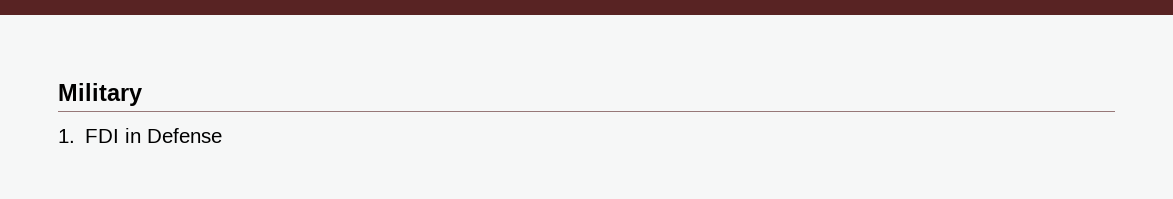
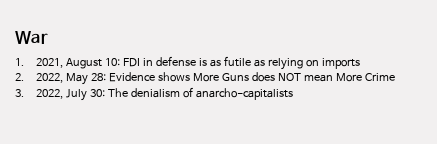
[58,83,142,106] Military -> [15,31,48,44] War
[85,128,223,143] FDI in Defense -> [36,56,360,70] [15,72,395,85] [15,87,294,101] 2021, August 10: FDI in defense is as futile as relying on imports // 2. 2022, May 28: Evidence shows More Guns does NOT mean More Crime // 3. 2022, July 30: The denialism of anarcho-capitalists

